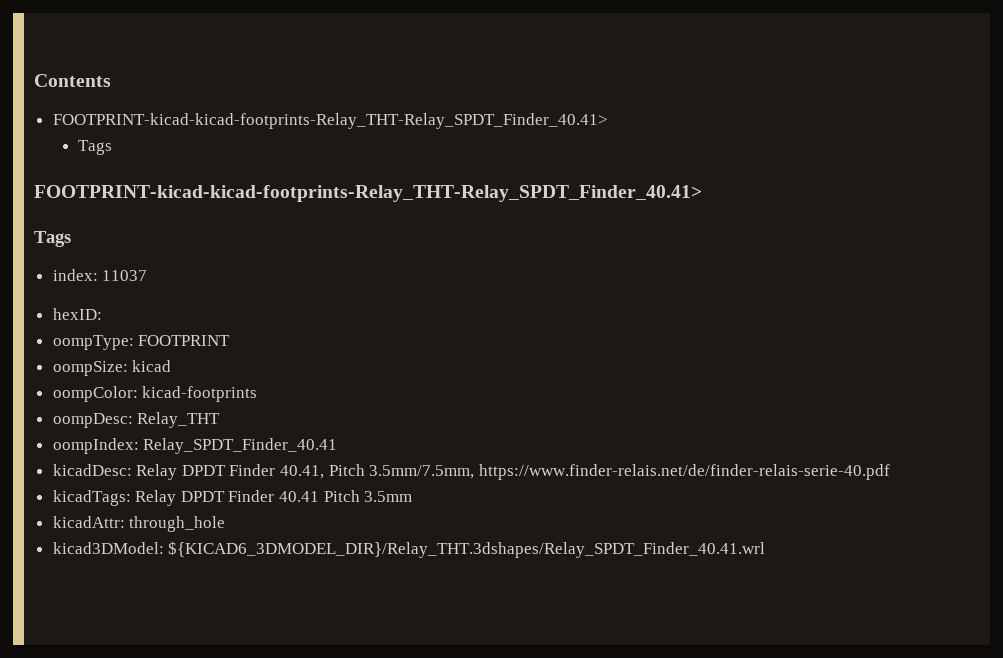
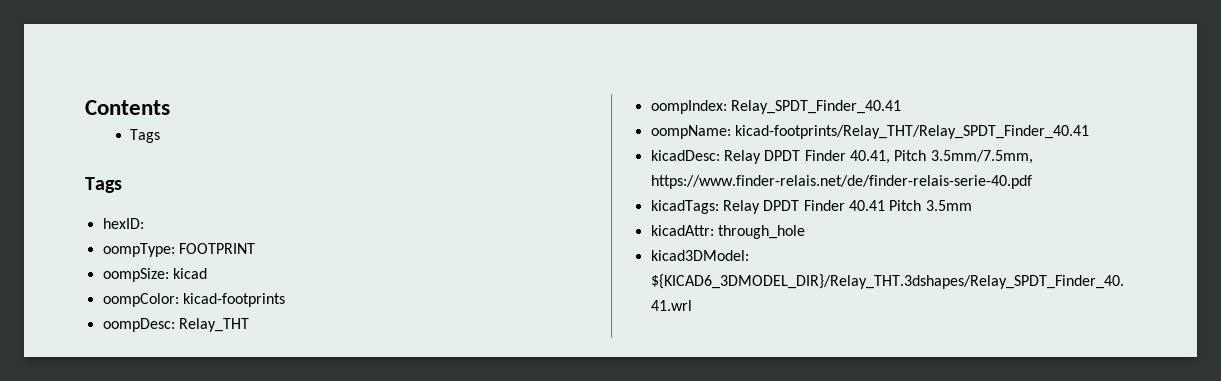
[52,113,608,129] [78,140,113,155] [34,185,702,202] [34,231,71,247] [52,269,148,281] // FOOTPRINT-kicad-kicad-footprints-Relay_THT-Relay_SPDT_Finder_40.41> // Tags // FOOTPRINT-kicad-kicad-footprints-Relay_THT-Relay_SPDT_Finder_40.41> // Tags // index: 11037 -> [130,129,161,143] [85,177,122,193] // Tags // Tags
(338, 446) none -> [650,125,1089,139] // oompName: kicad-footprints/Relay_THT/Relay_SPDT_Finder_40.41

